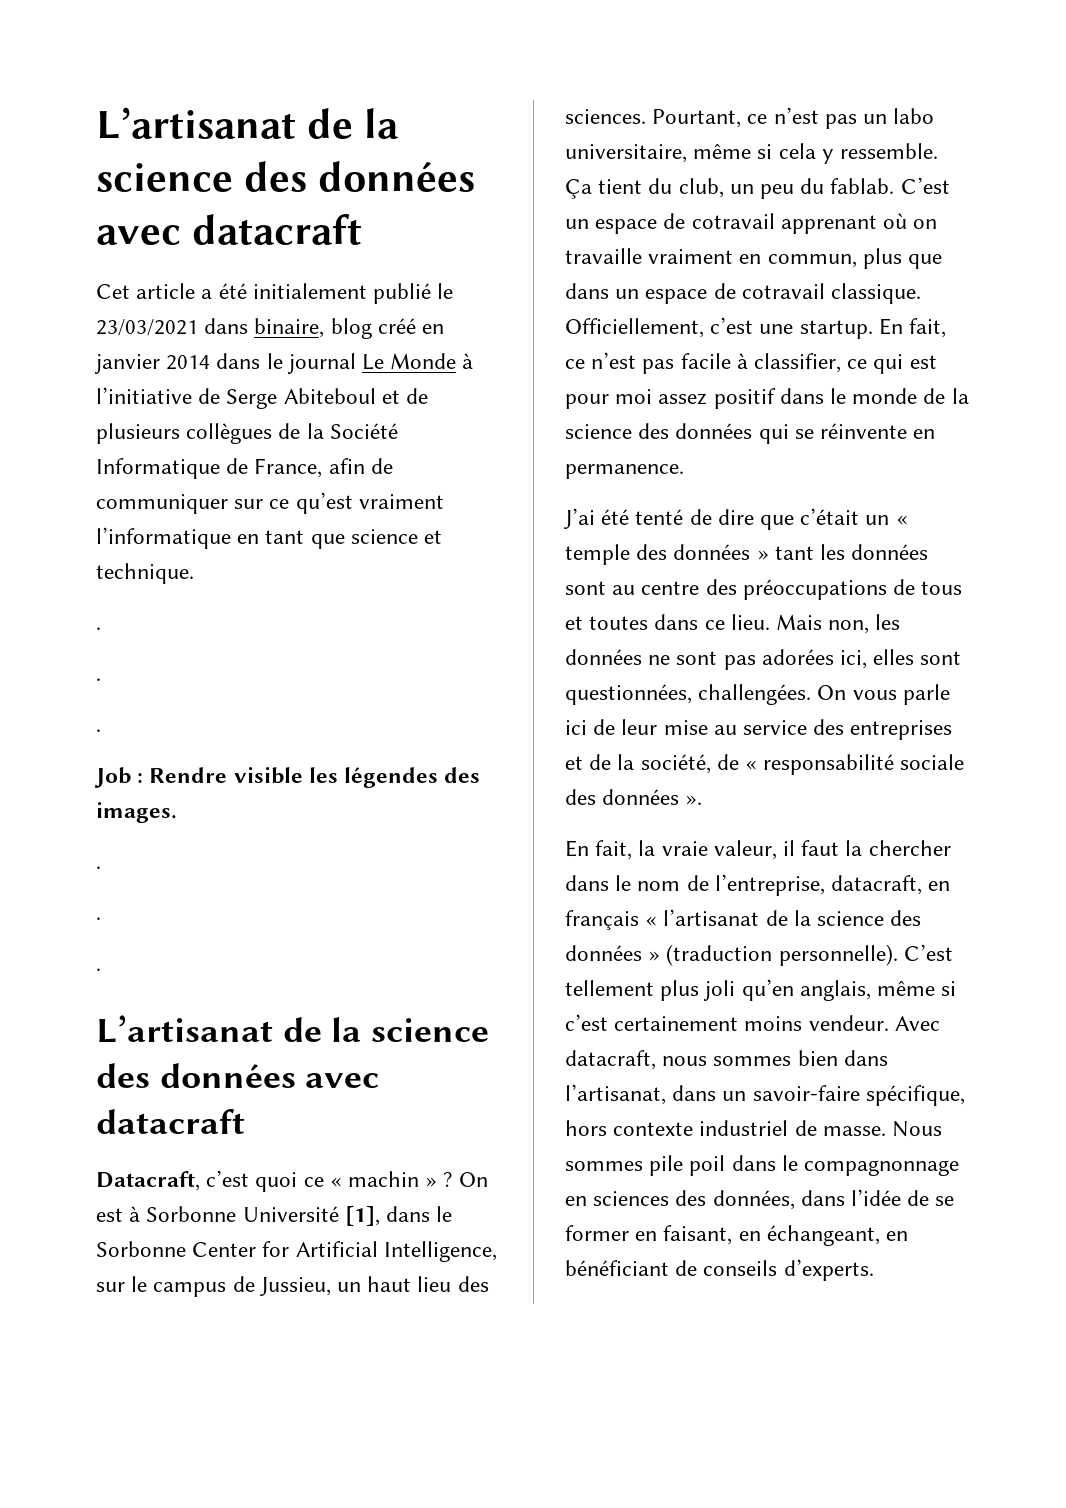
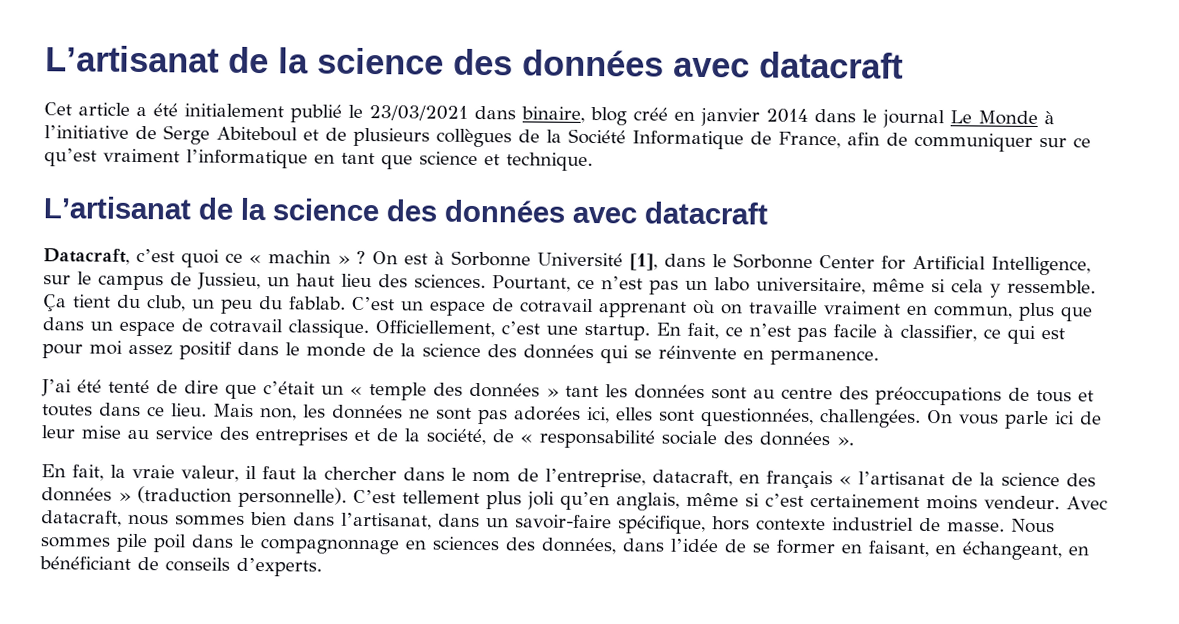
[96,627,101,630] [96,678,101,681] [96,729,101,732] [94,767,481,788] [96,802,177,823] [96,866,101,869] [96,917,101,920] [96,968,101,971] // . // . // . // Job : Rendre visible les légendes des images. // . // . // . -> (593, 162) none

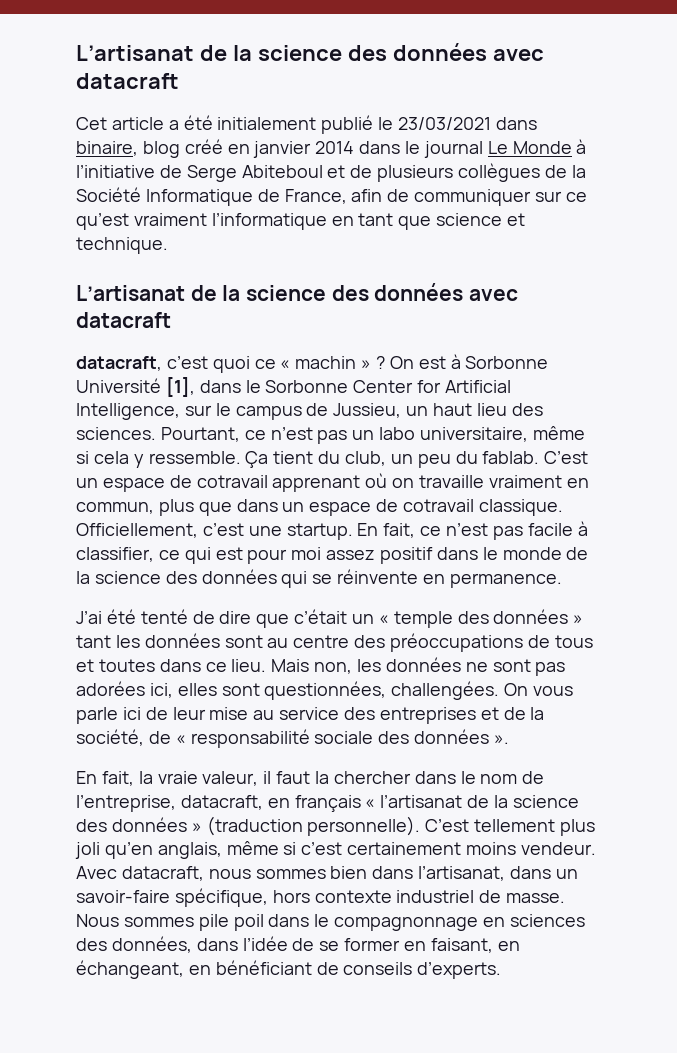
[43,248,130,265] Datacraft, -> [76,356,162,371] datacraft,

